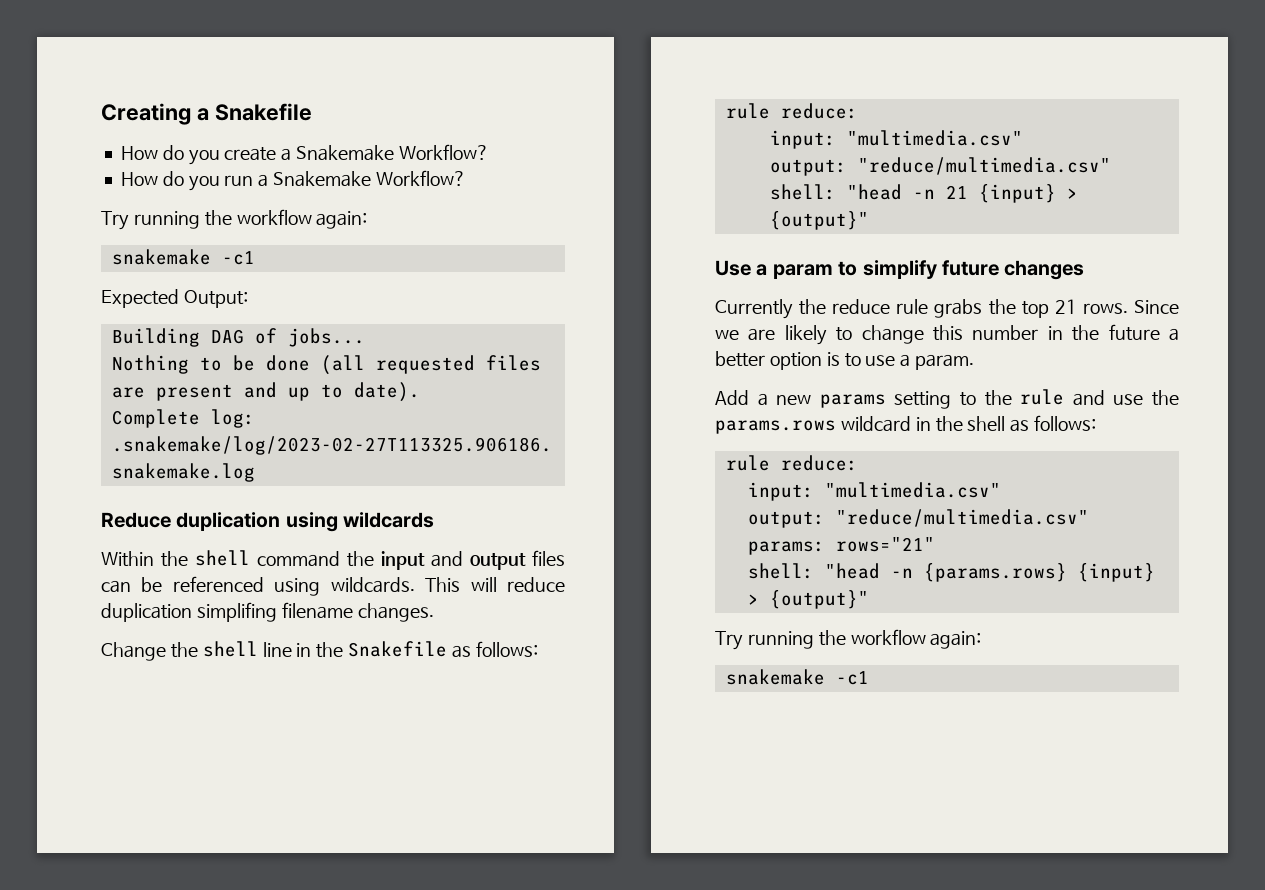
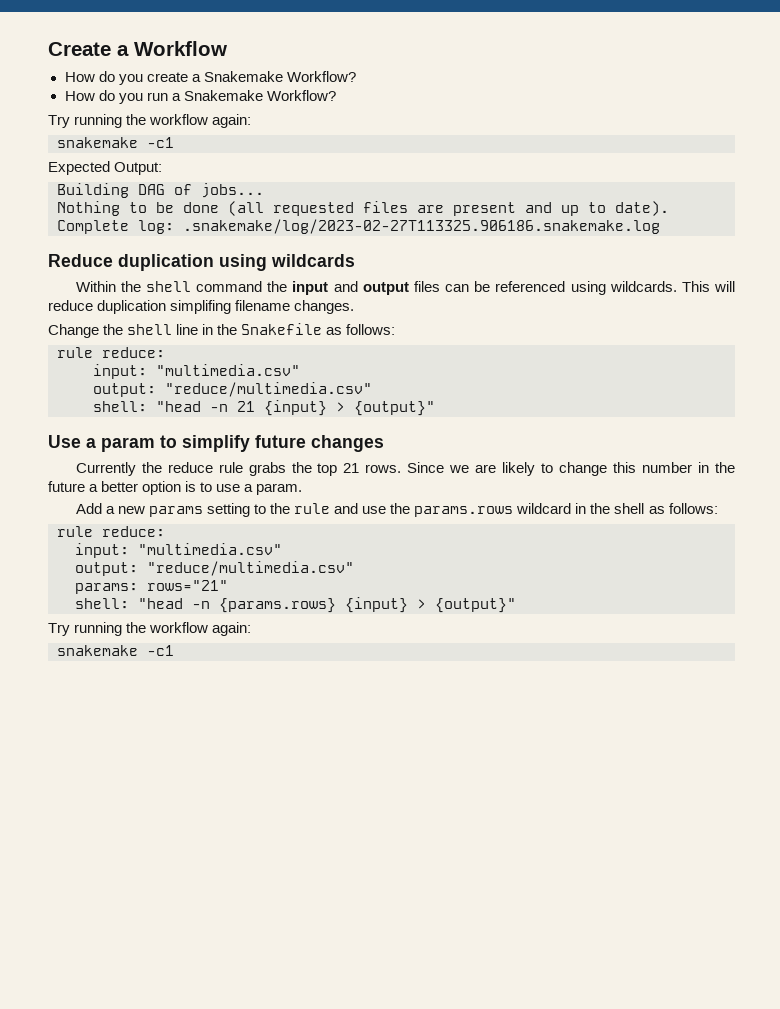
[101,103,312,125] Creating a Snakefile -> [48,41,227,56] Create a Workflow

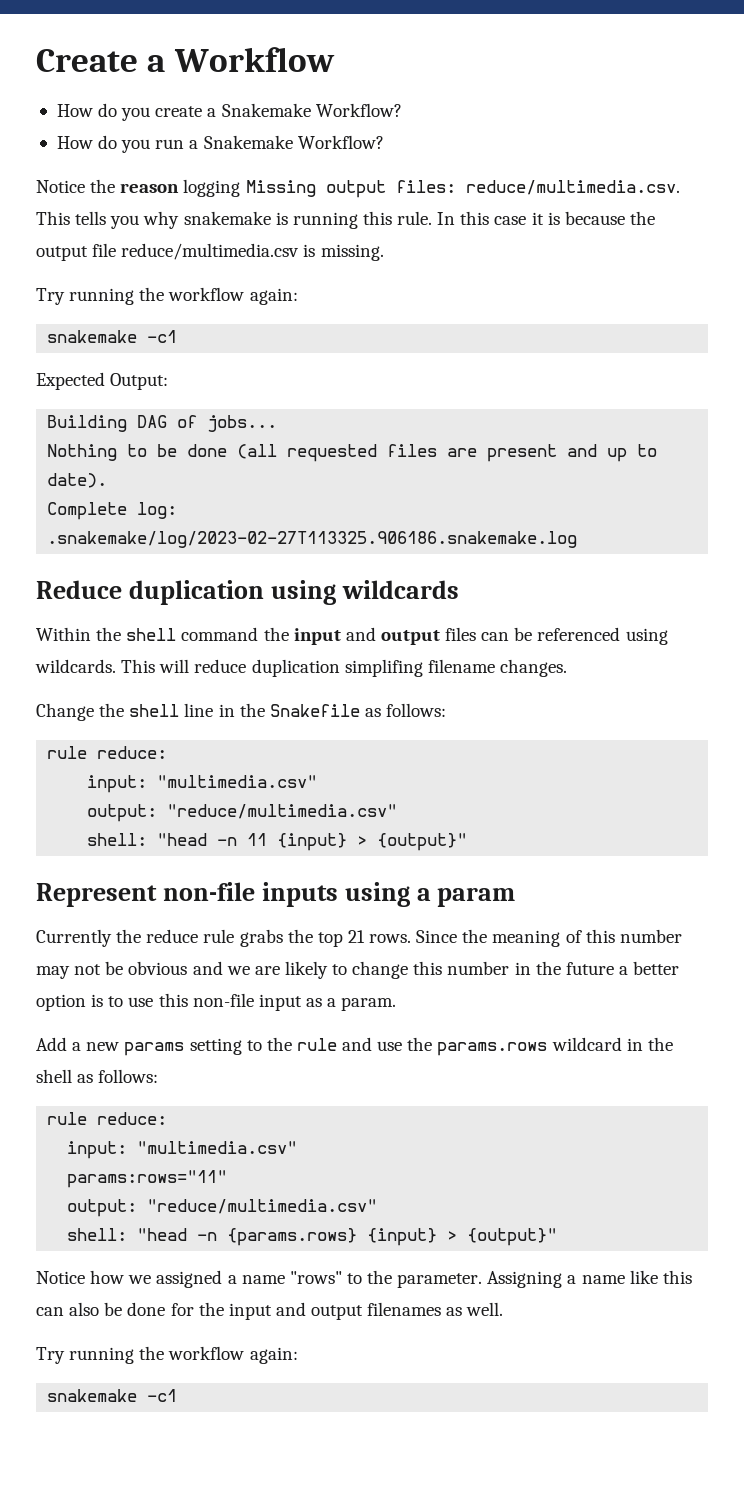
(336, 95) none -> [36,179,680,198] [36,211,655,229] [36,243,384,261] // Notice the reason logging Missing output files: reduce/multimedia.csv. This tells you why snakemake is running this rule. In this case it is because the output file reduce/multimedia.csv is missing.
[237,400,435,416] [48,435,384,452] 21 {input} > {output}" // Use a param to simplify future changes -> [247,833,468,851] [36,882,516,907] 11 {input} > {output}" // Represent non-file inputs using a param
(445, 467) none -> [462,929,682,947] [36,961,223,979] the meaning of this number may not be obvious and
(241, 488) none -> [158,993,322,1011] this non-file input as
[75,561,354,576] [75,580,228,594] // output: "reduce/multimedia.csv" // params: rows="21" -> [67,1170,228,1188] [67,1199,378,1217] // params:rows="11" // output: "reduce/multimedia.csv"
(516, 605) none -> [36,1270,692,1288] [36,1302,504,1320] // Notice how we assigned a name "rows" to the parameter. Assigning a name like this can also be done for the input and output filenames as well.

